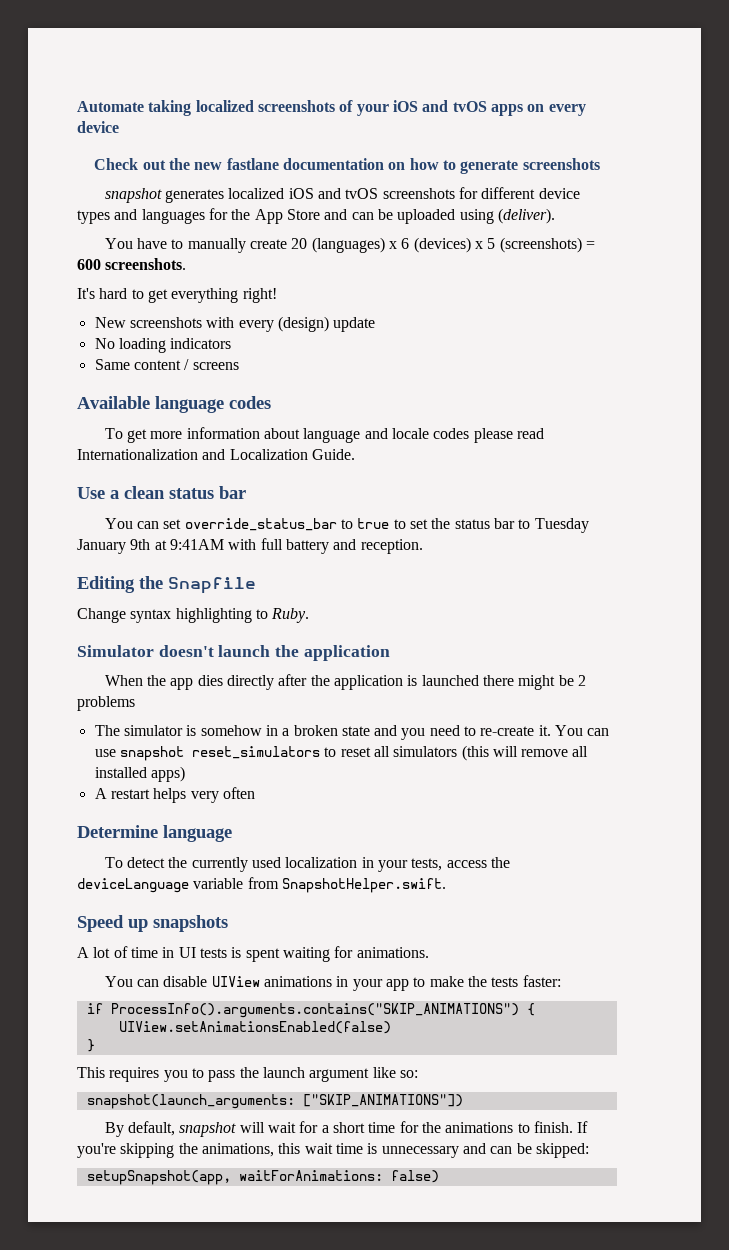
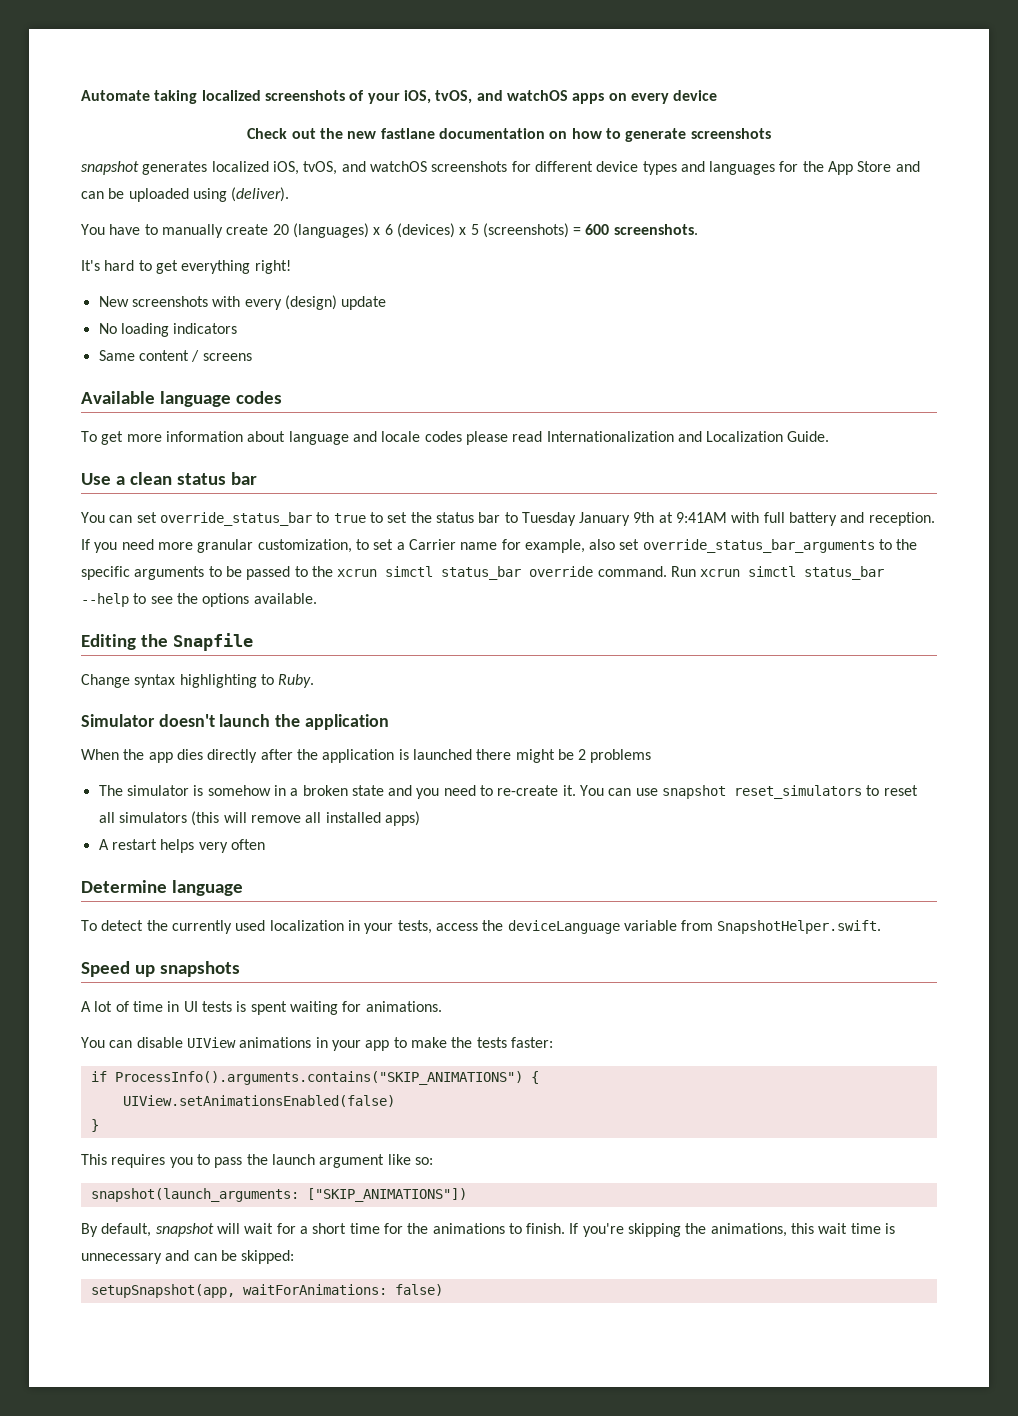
[392,100,487,112] iOS and tvOS -> [403,90,568,104] iOS, tvOS, and watchOS
[288,188,379,199] iOS and tvOS -> [272,161,427,175] iOS, tvOS, and watchOS
(423, 546) none -> [81,539,918,553] [81,566,885,580] [81,593,317,607] If you need more granular customization, to set a Carrier name for example, also set override_status_bar_arguments to the specific arguments to be passed to the xcrun simctl status_bar override command. Run xcrun simctl status_bar --help to see the options available.

